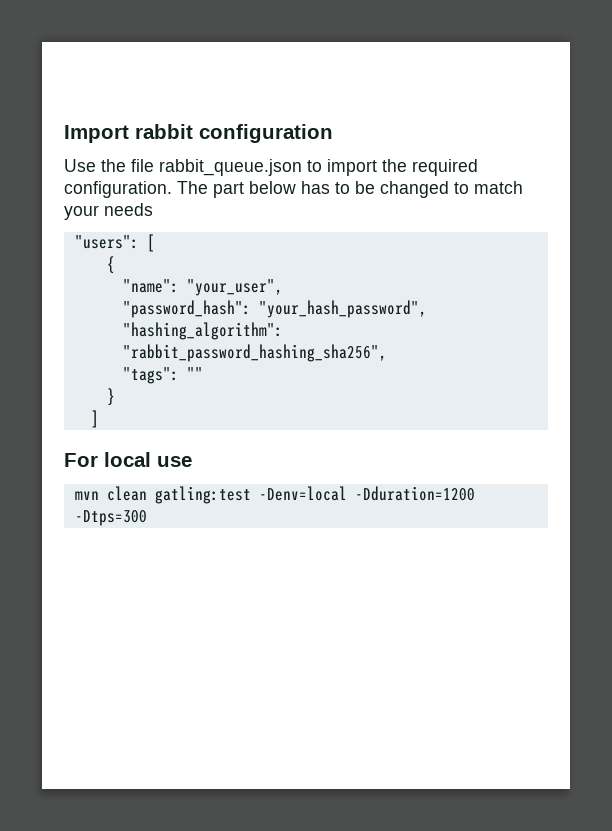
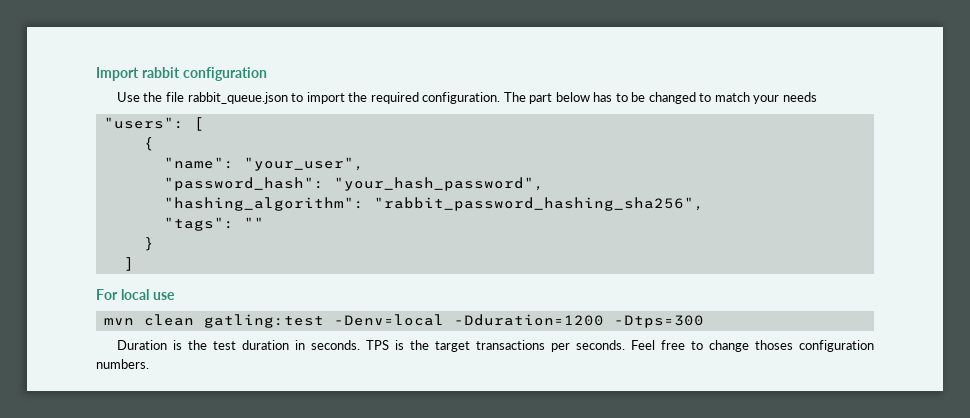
(147, 518) none -> [116,340,874,352] [96,359,149,369] // Duration is the test duration in seconds. TPS is the target transactions per seconds. Feel free to change thoses configuration numbers.

